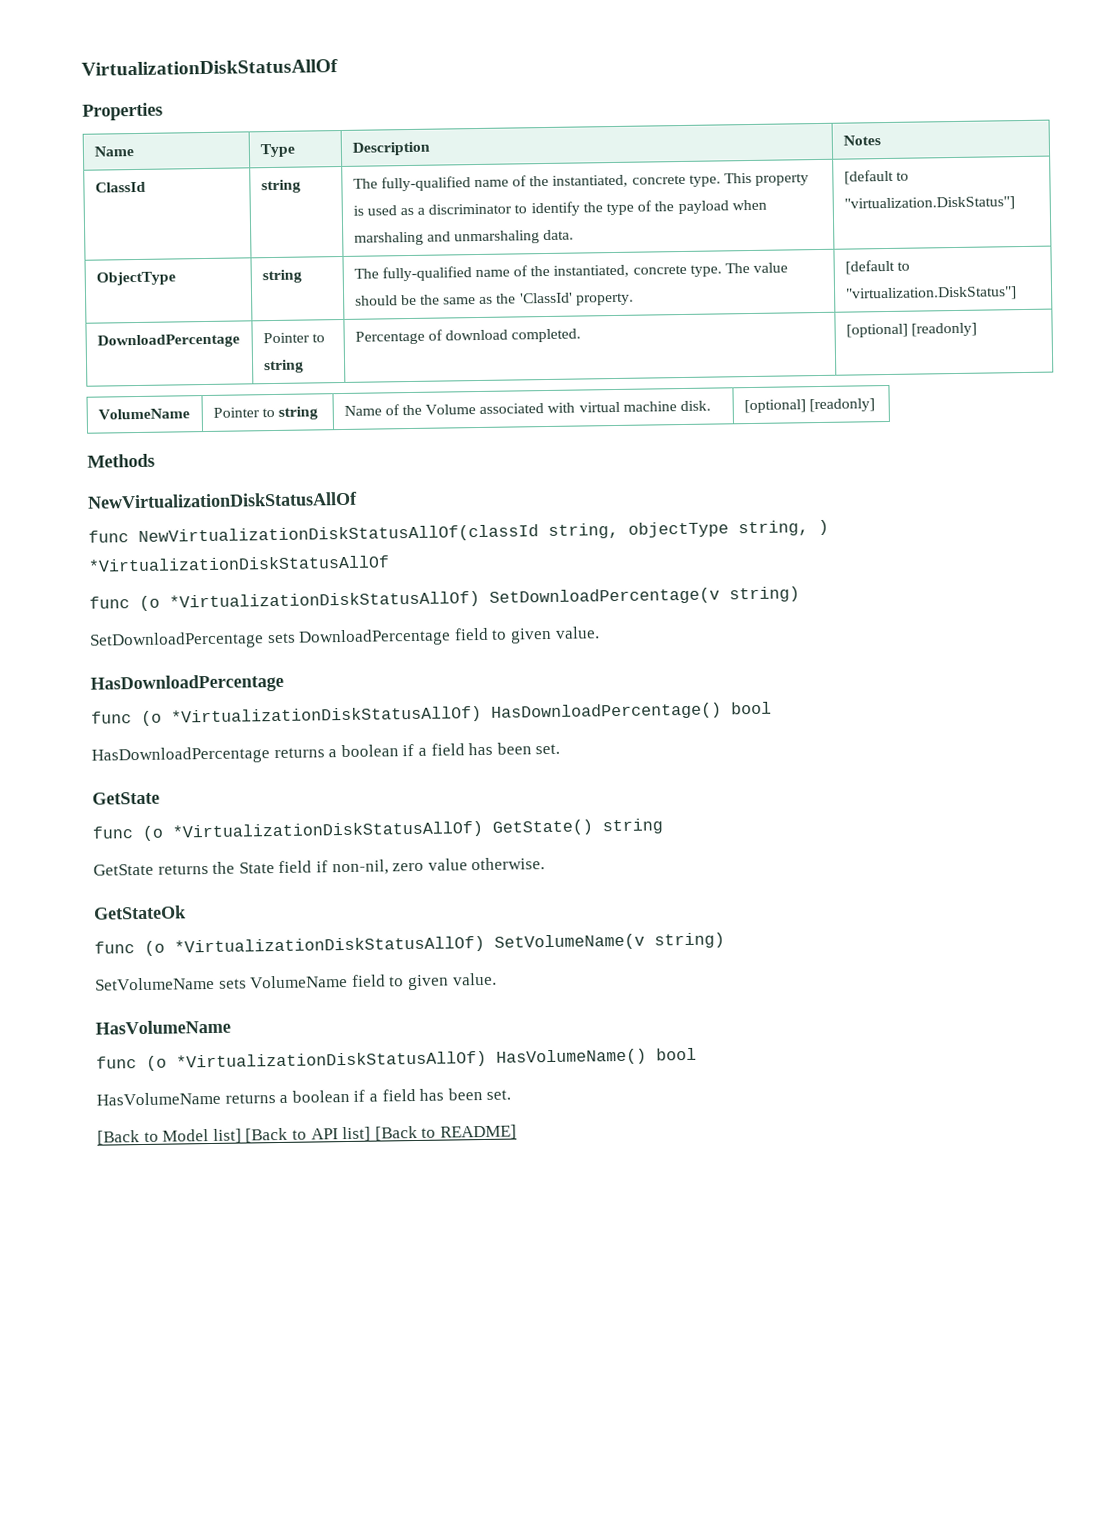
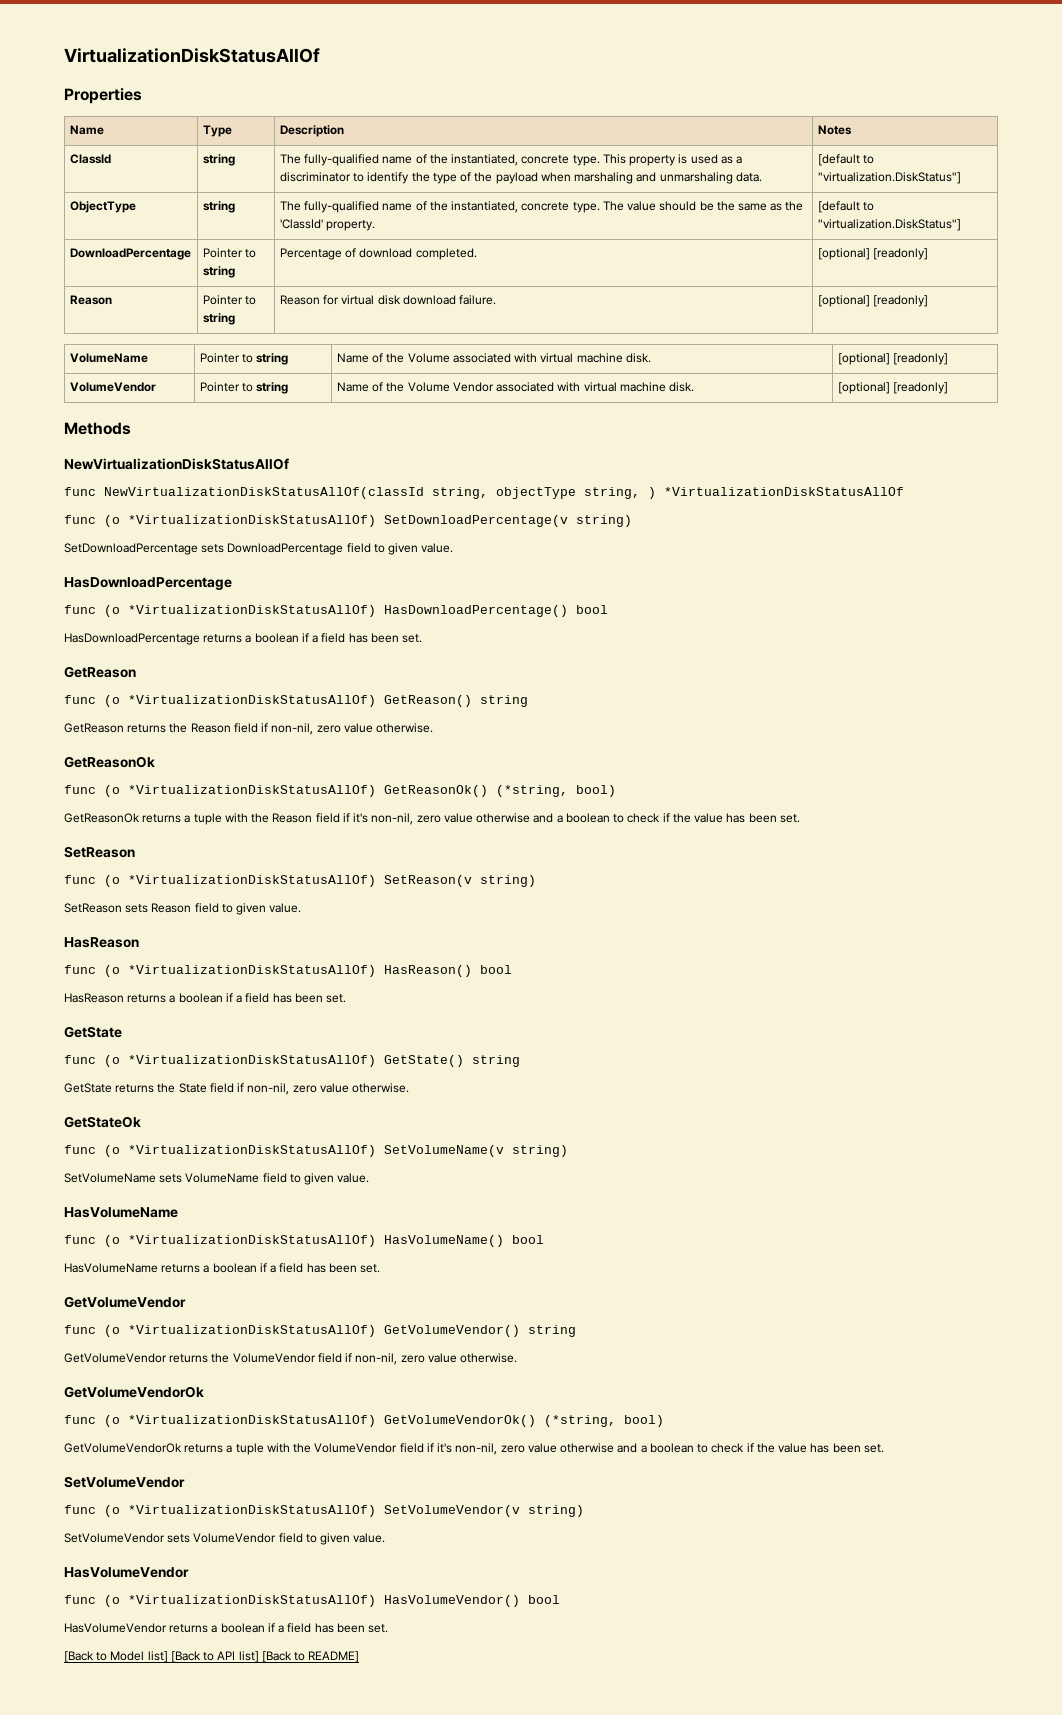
(977, 329) none -> [69,295,112,305] [202,295,257,305] [202,313,235,325] [279,295,497,305] [817,295,929,307] // Reason | Pointer to string | Reason for virtual disk download failure. | [optional] [readonly]
(875, 405) none -> [69,382,156,392] [199,382,289,394] [336,382,695,392] [837,382,949,394] // VolumeVendor | Pointer to string | Name of the Volume Vendor associated with virtual machine disk. | [optional] [readonly]
(561, 749) none -> [64,666,136,678] [64,695,528,707] [64,723,434,735] [64,756,155,768] [64,785,616,797] [64,813,800,825] [64,846,135,858] [64,875,536,887] [64,903,302,915] [64,937,139,948] [64,965,512,977] [64,993,347,1003] // GetReason // func (o *VirtualizationDiskStatusAllOf) GetReason() string // GetReason returns the Reason field if non-nil, zero value otherwise. // GetReasonOk // func (o *VirtualizationDiskStatusAllOf) GetReasonOk() (*string, bool) // GetReasonOk returns a tuple with the Reason field if it's non-nil, zero value otherwise and a boolean to check if the value has been set. // SetReason // func (o *VirtualizationDiskStatusAllOf) SetReason(v string) // SetReason sets Reason field to given value. // HasReason // func (o *VirtualizationDiskStatusAllOf) HasReason() bool // HasReason returns a boolean if a field has been set.
(512, 1094) none -> [64,1296,186,1308] [64,1325,576,1337] [64,1353,518,1365] [64,1386,204,1398] [64,1415,664,1427] [64,1443,884,1455] [64,1476,185,1488] [64,1505,584,1517] [64,1533,386,1545] [64,1567,189,1578] [64,1595,560,1607] [64,1623,389,1633] // GetVolumeVendor // func (o *VirtualizationDiskStatusAllOf) GetVolumeVendor() string // GetVolumeVendor returns the VolumeVendor field if non-nil, zero value otherwise. // GetVolumeVendorOk // func (o *VirtualizationDiskStatusAllOf) GetVolumeVendorOk() (*string, bool) // GetVolumeVendorOk returns a tuple with the VolumeVendor field if it's non-nil, zero value otherwise and a boolean to check if the value has been set. // SetVolumeVendor // func (o *VirtualizationDiskStatusAllOf) SetVolumeVendor(v string) // SetVolumeVendor sets VolumeVendor field to given value. // HasVolumeVendor // func (o *VirtualizationDiskStatusAllOf) HasVolumeVendor() bool // HasVolumeVendor returns a boolean if a field has been set.

